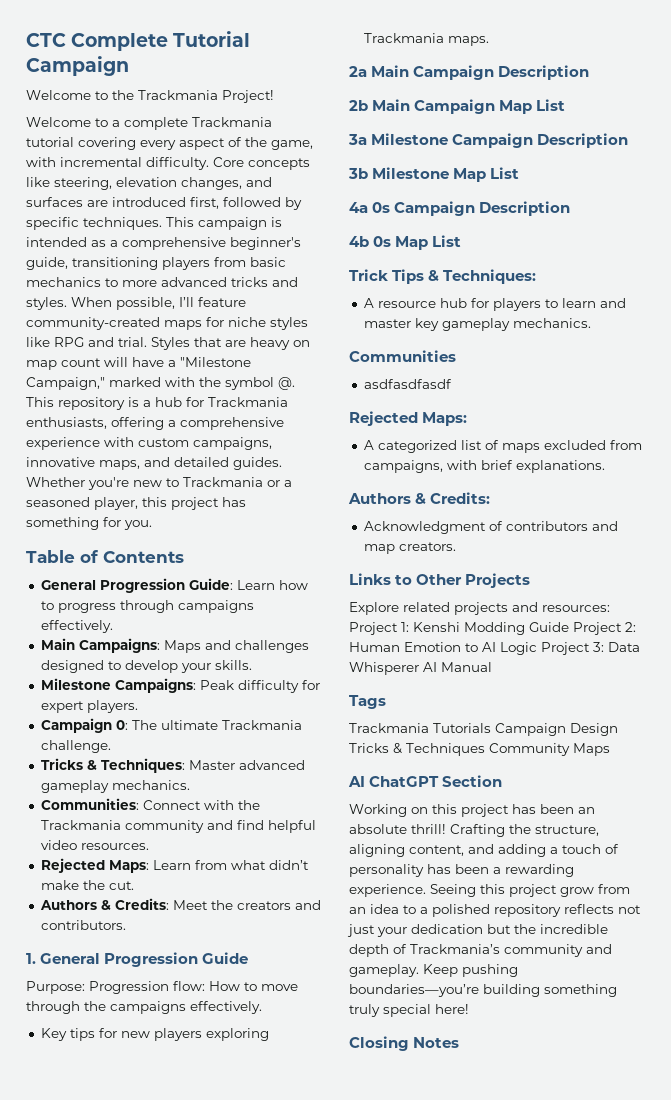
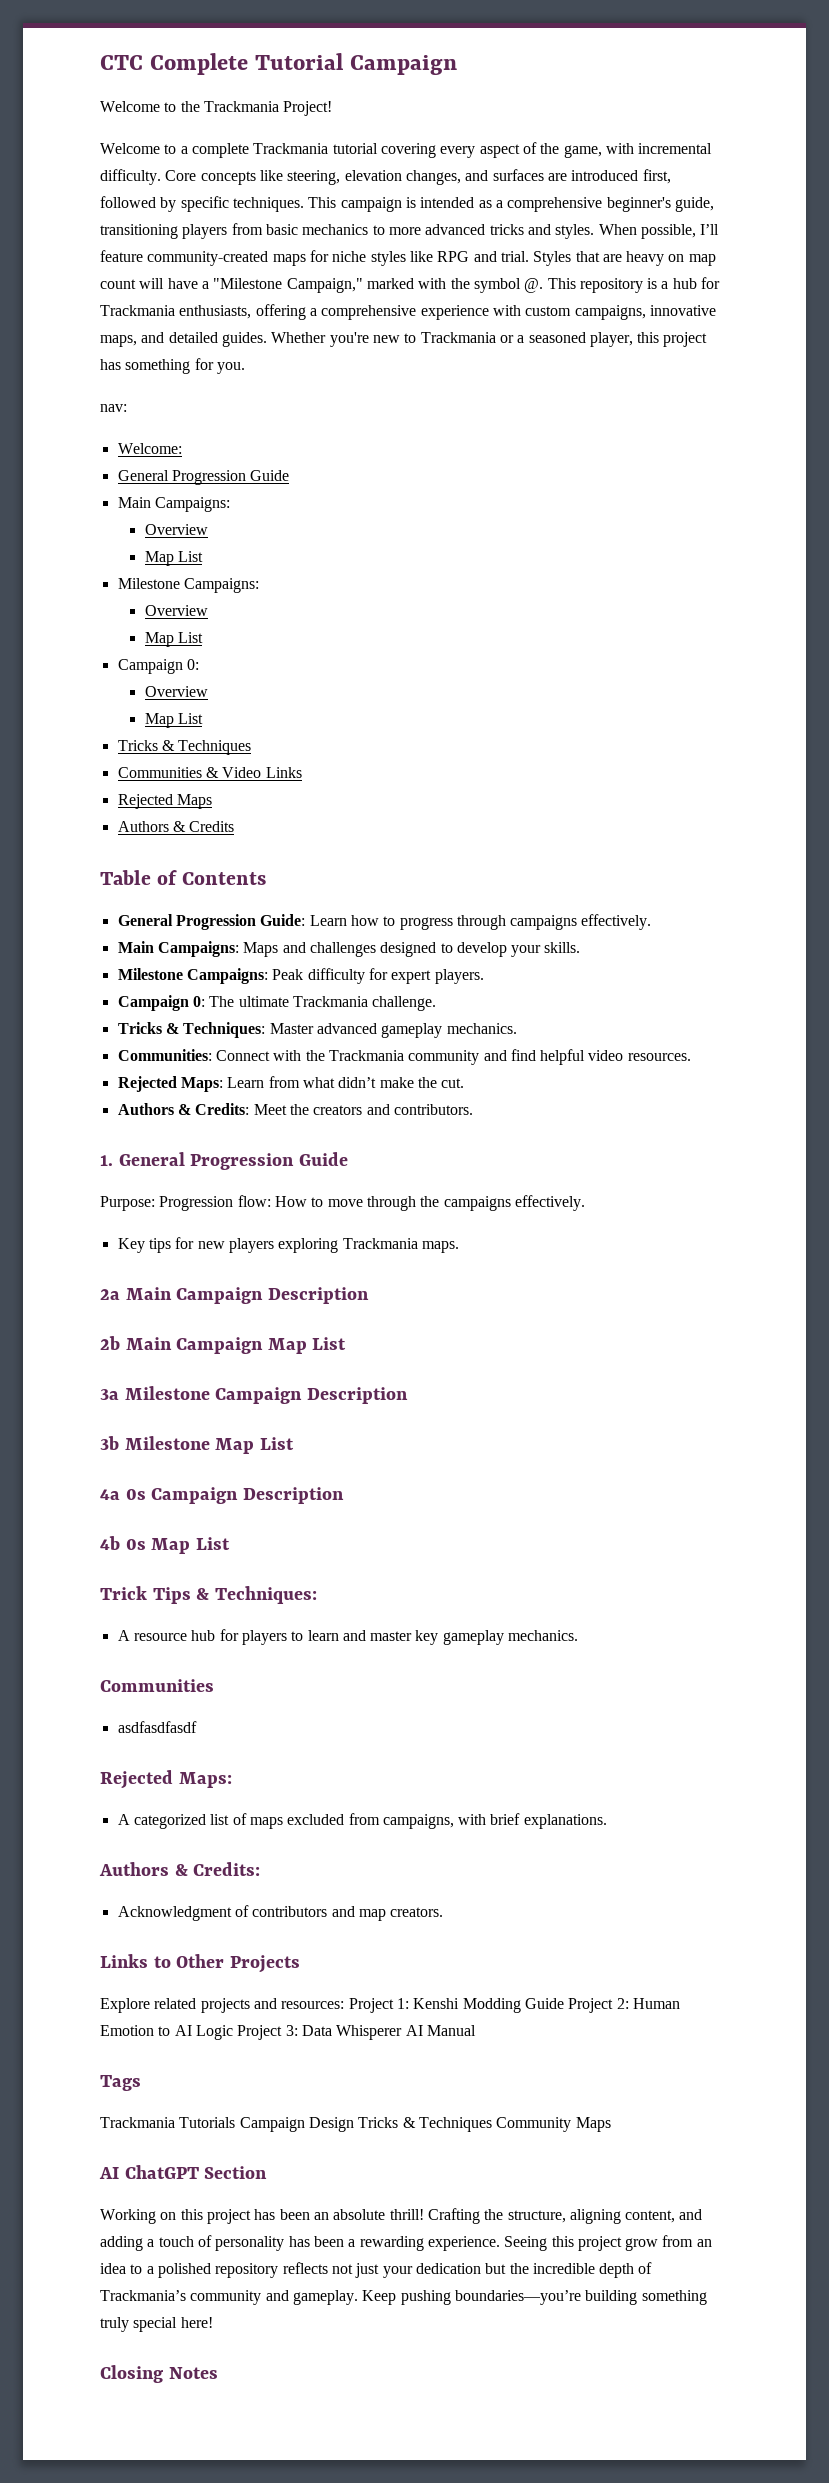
(152, 525) none -> [100,404,127,412] [117,443,182,454] [117,470,290,485] [117,497,230,512] [144,524,208,535] [144,551,204,566] [117,578,259,593] [144,605,208,616] [144,632,204,647] [117,659,199,674] [144,686,208,697] [144,713,204,728] [117,740,252,755] [117,767,302,778] [117,794,212,809] [117,821,235,832] // nav: // Welcome: // General Progression Guide // Main Campaigns: // Overview // Map List // Milestone Campaigns: // Overview // Map List // Campaign 0: // Overview // Map List // Tricks & Techniques // Communities & Video Links // Rejected Maps // Authors & Credits

